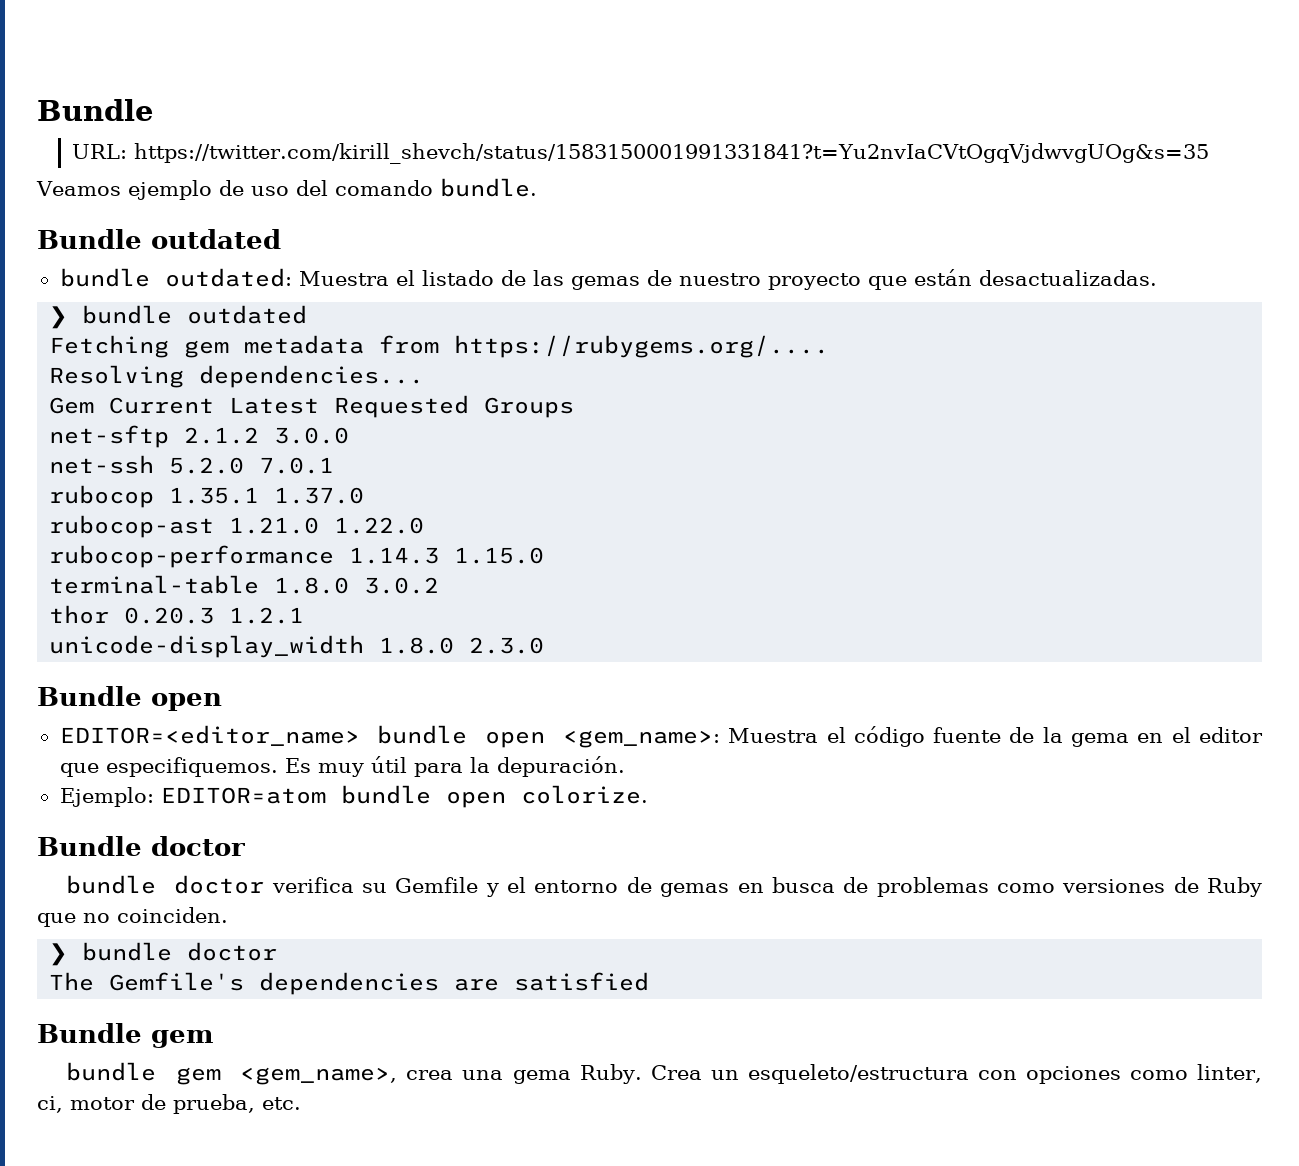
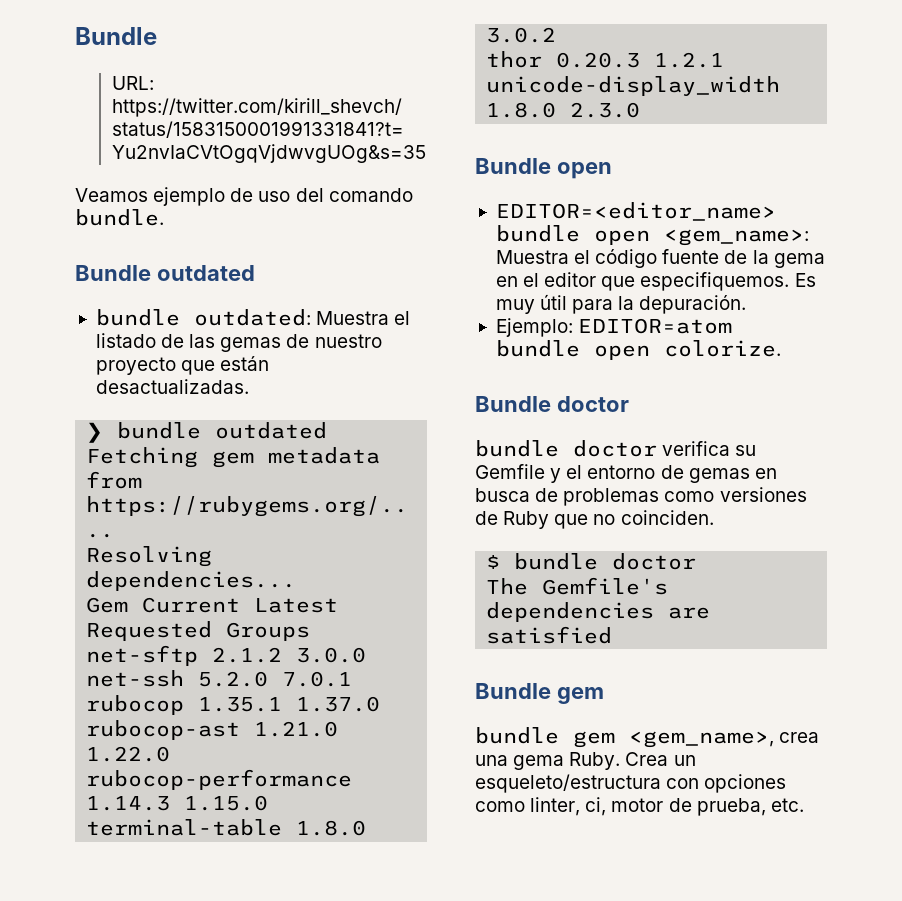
[49,943,68,966] ❯ -> [486,555,501,569] $

